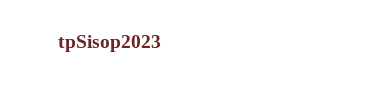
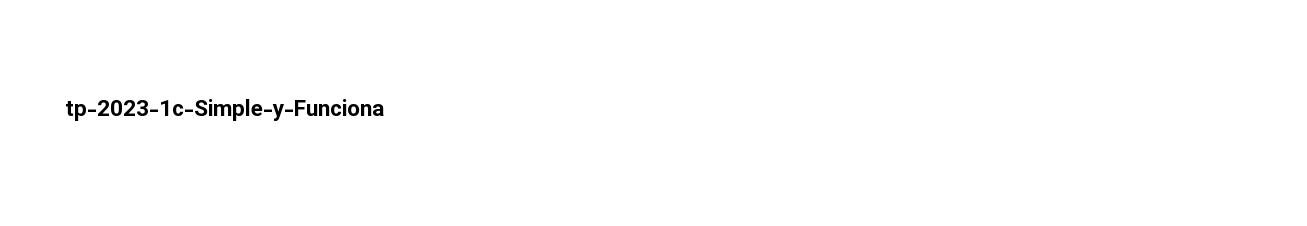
[58,35,161,52] tpSisop2023 -> [65,99,384,121] tp-2023-1c-Simple-y-Funciona

